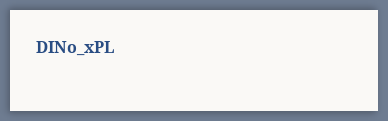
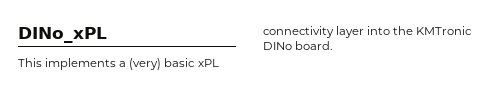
(114, 48) none -> [18,58,219,70] [263,26,473,38] [263,41,333,50] // This implements a (very) basic xPL connectivity layer into the KMTronic DINo board.

